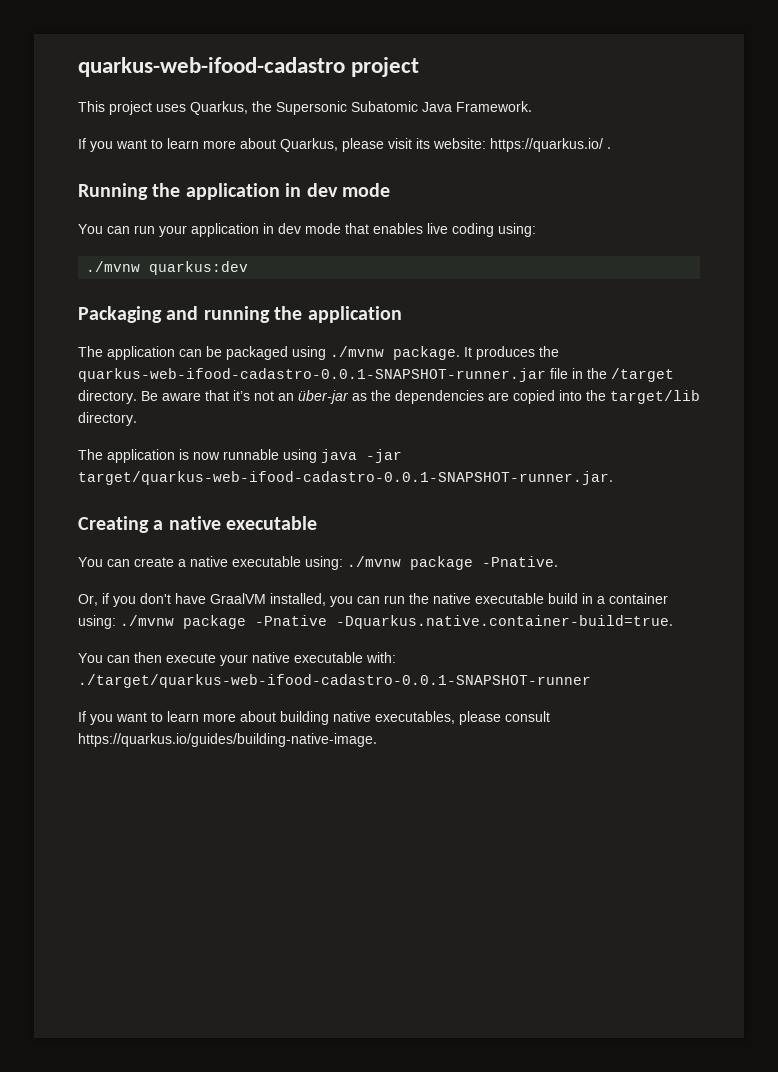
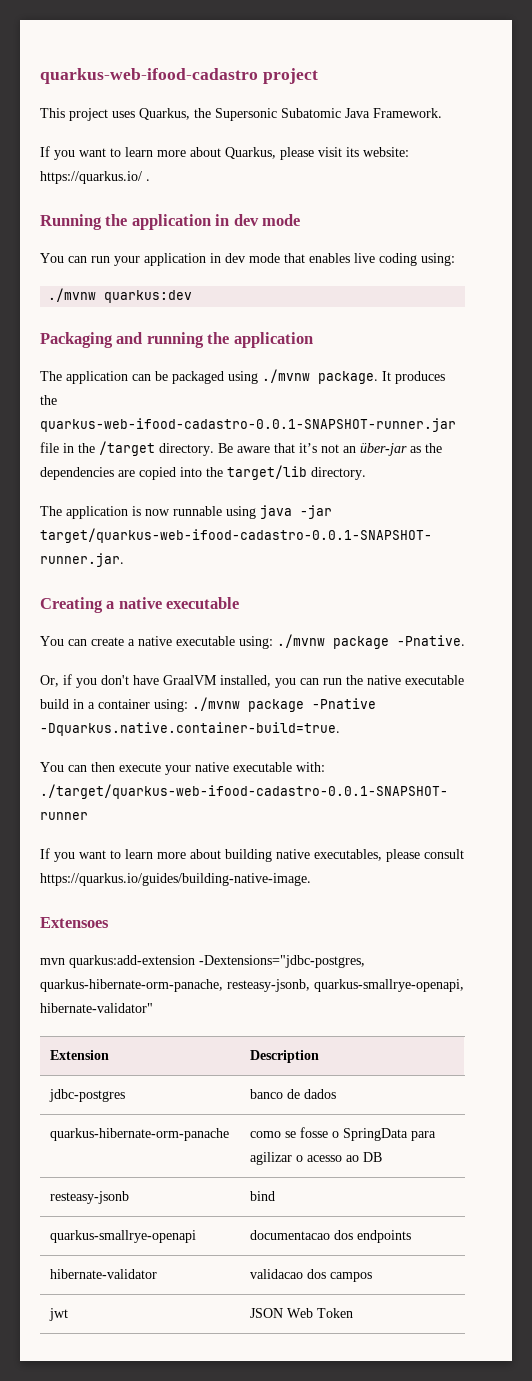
(377, 740) none -> [40,917,109,928] [40,955,365,968] [40,979,464,992] [40,1003,153,1013] [50,1050,110,1060] [250,1050,320,1063] [49,1089,126,1102] [250,1089,337,1099] [50,1128,230,1141] [250,1127,437,1141] [250,1152,383,1165] [50,1191,130,1204] [250,1191,276,1201] [50,1230,197,1243] [250,1230,412,1243] [50,1269,158,1279] [250,1269,373,1282] [49,1308,69,1321] [250,1308,354,1318] // Extensoes // mvn quarkus:add-extension -Dextensions="jdbc-postgres, quarkus-hibernate-orm-panache, resteasy-jsonb, quarkus-smallrye-openapi, hibernate-validator" // Extension | Description // jdbc-postgres | banco de dados // quarkus-hibernate-orm-panache | como se fosse o SpringData para agilizar o acesso ao DB // resteasy-jsonb | bind // quarkus-smallrye-openapi | documentacao dos endpoints // hibernate-validator | validacao dos campos // jwt | JSON Web Token

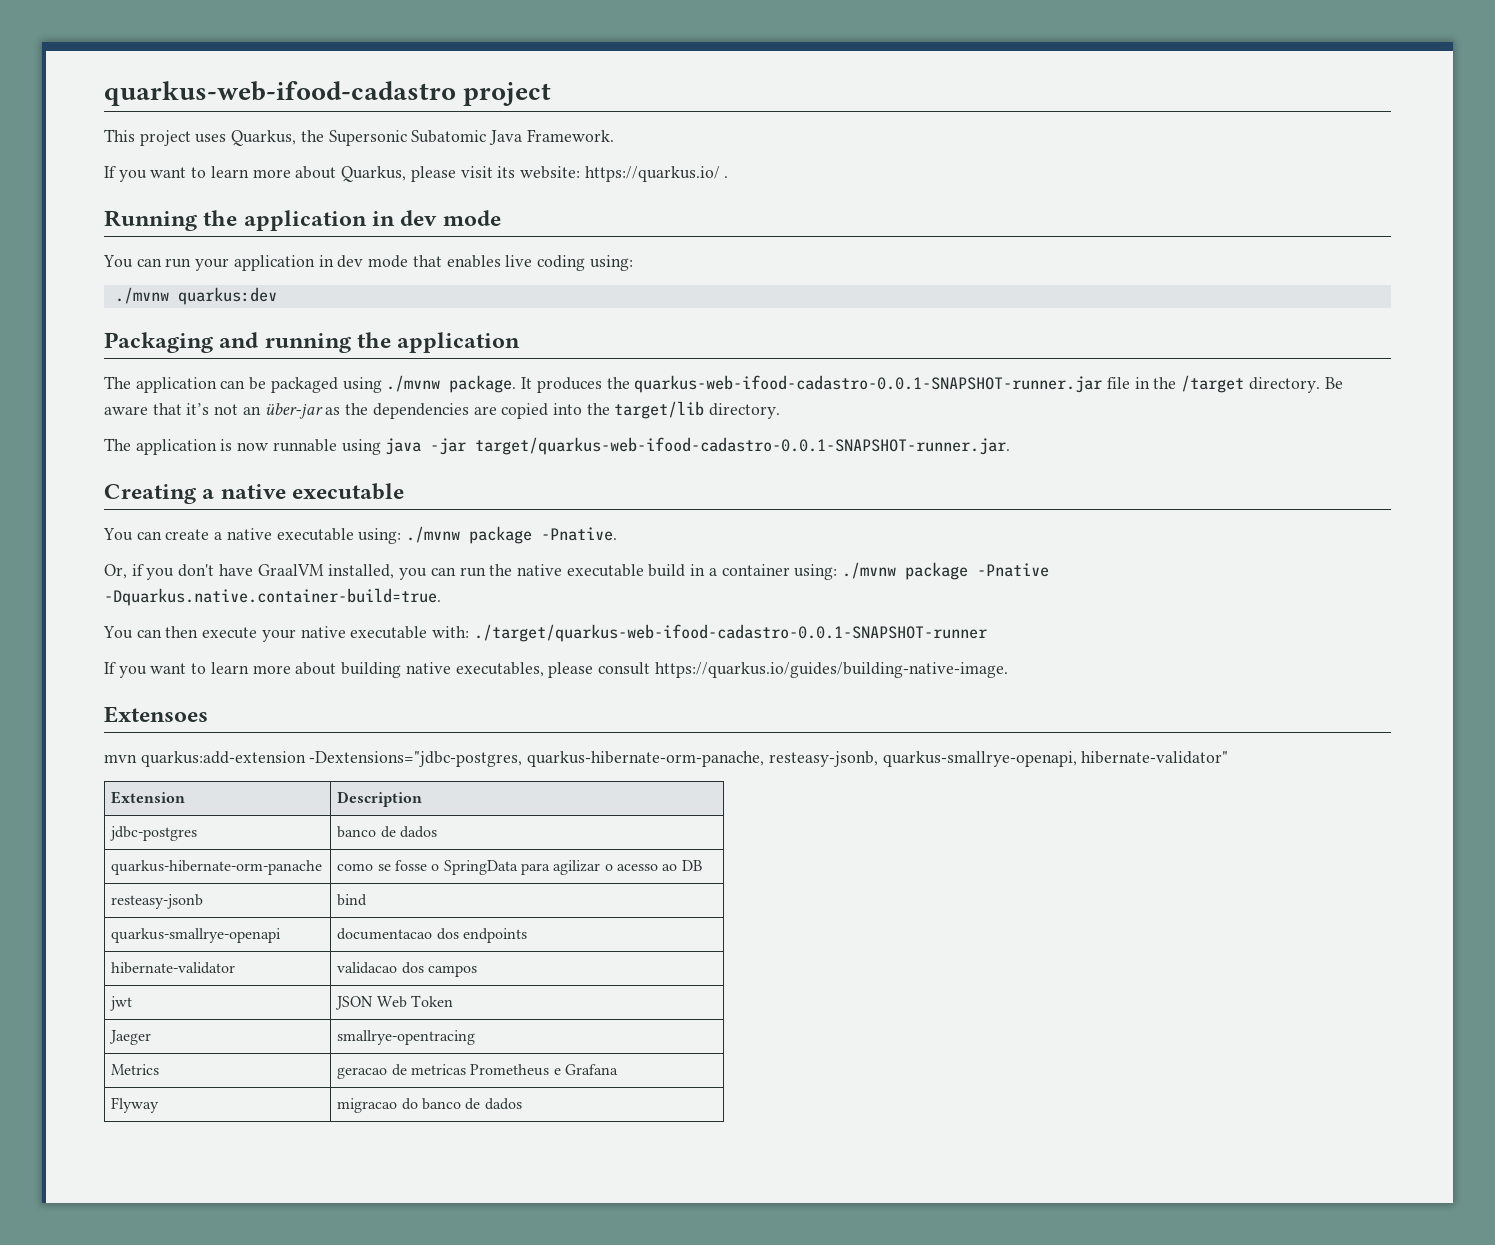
(354, 1313) none -> [109,1030,152,1045] [337,1030,476,1045] [111,1064,160,1075] [337,1064,618,1079] [111,1097,160,1113] [337,1098,522,1113] // Jaeger | smallrye-opentracing // Metrics | geracao de metricas Prometheus e Grafana // Flyway | migracao do banco de dados

